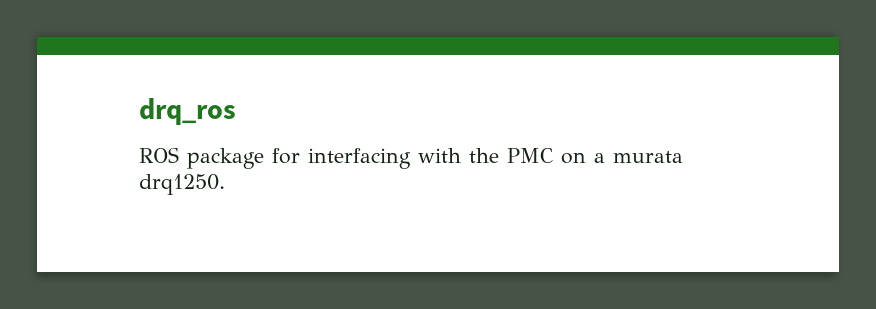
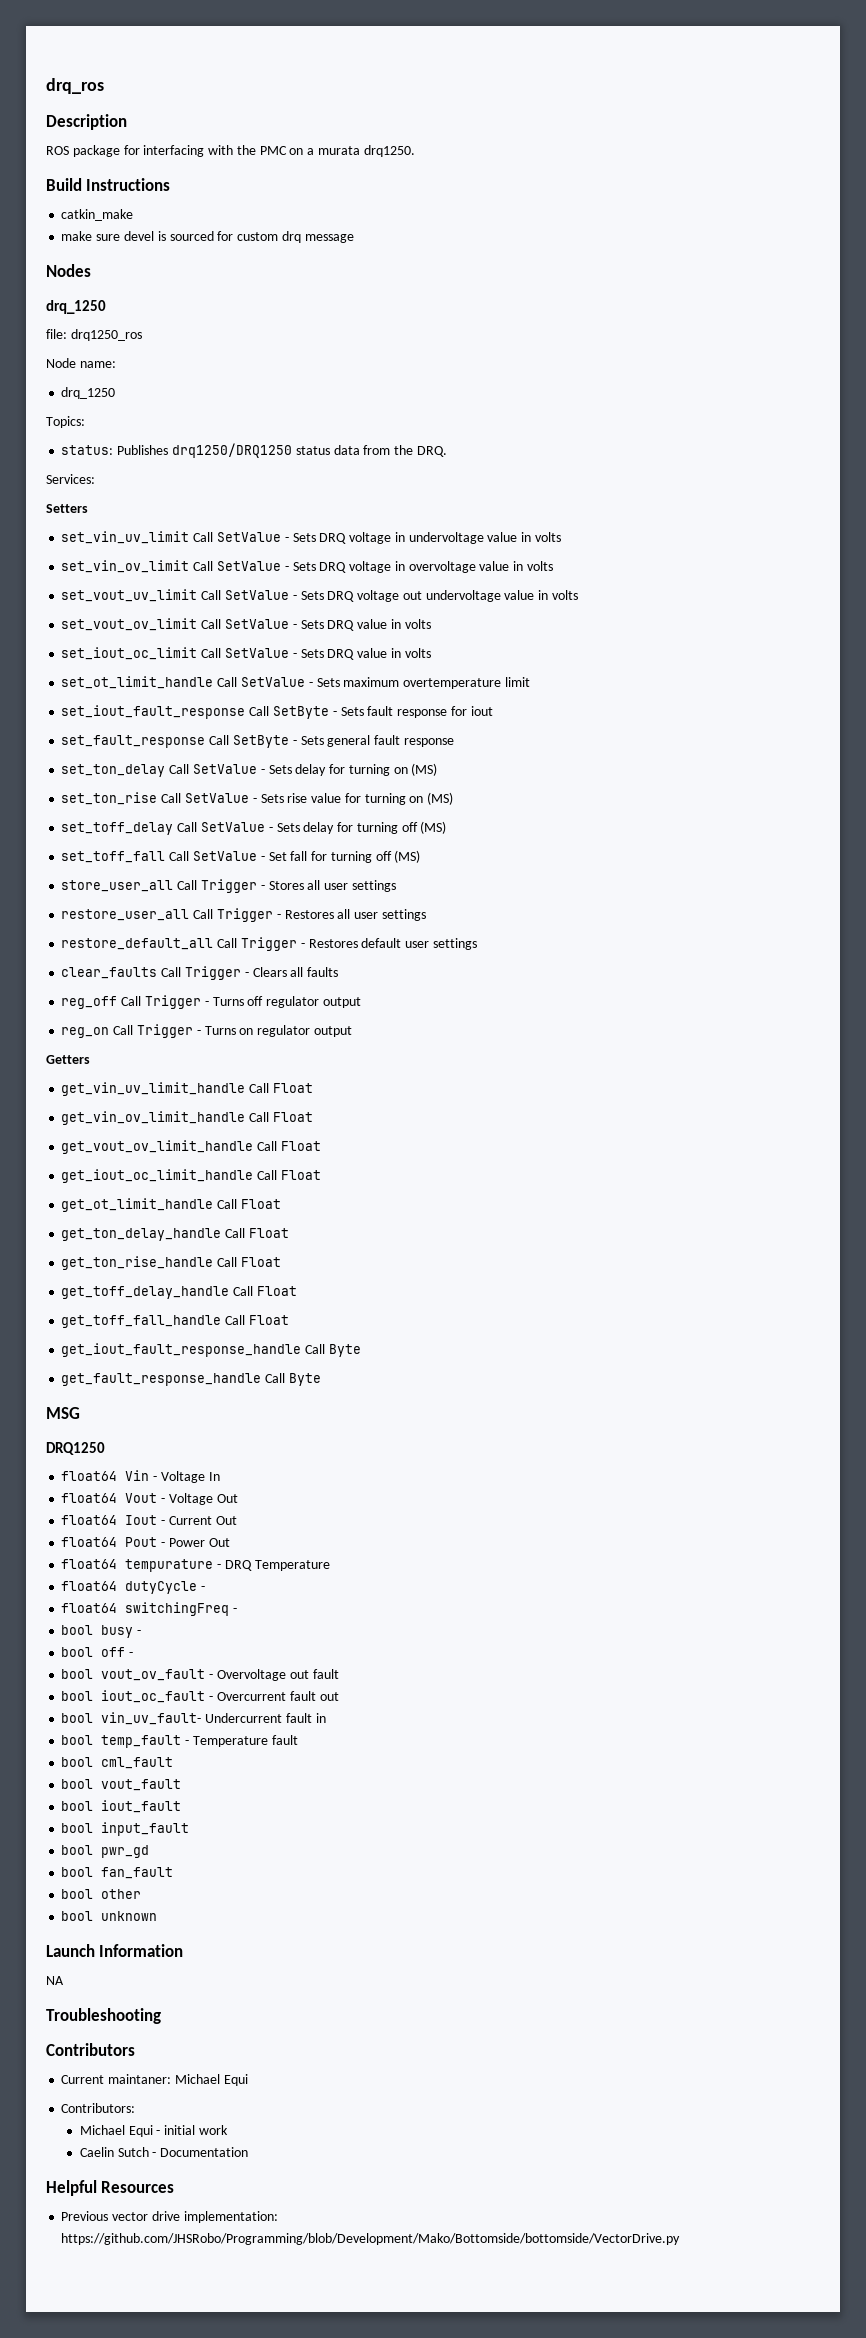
(236, 111) none -> [46,114,127,130] // Description
(225, 184) none -> [46,178,171,191] [61,209,134,221] [61,231,354,243] [46,264,91,277] [46,300,106,314] [46,329,142,341] [46,358,116,368] [61,387,116,399] [46,416,85,428] [61,443,447,458] [46,474,95,484] [46,504,88,513] [61,531,561,544] [61,560,553,573] [61,589,578,602] [61,618,431,631] [61,647,431,660] [61,676,530,689] [61,705,493,719] [61,735,454,748] [61,763,438,777] [61,792,454,805] [61,821,447,835] [61,850,421,863] [61,879,396,893] [61,908,426,922] [61,937,477,951] [61,966,339,980] [61,995,361,1009] [61,1024,352,1038] [46,1055,90,1064] [61,1082,313,1096] [61,1111,313,1125] [61,1140,321,1154] [61,1169,321,1183] [61,1198,281,1212] [61,1228,289,1241] [61,1256,281,1270] [61,1286,297,1299] [61,1315,289,1328] [61,1343,361,1357] [61,1373,321,1386] [46,1407,80,1419] [46,1442,105,1455] [61,1470,220,1483] [61,1493,238,1505] [61,1515,237,1525] [61,1537,230,1547] [61,1559,330,1572] [61,1581,206,1594] [61,1602,238,1616] [61,1625,142,1638] [61,1647,134,1657] [61,1669,339,1681] [61,1690,339,1703] [61,1712,326,1725] [61,1735,298,1748] [61,1757,174,1769] [61,1779,182,1791] [61,1800,182,1813] [61,1822,190,1836] [61,1845,150,1858] [61,1867,174,1879] [61,1889,142,1899] [61,1911,158,1921] [46,1944,184,1957] [46,1976,64,1985] [46,2008,161,2024] [46,2043,135,2056] [61,2074,248,2086] [61,2103,136,2113] [79,2125,229,2137] [79,2147,249,2157] [46,2180,175,2196] [61,2211,278,2223] [61,2233,681,2245] // Build Instructions // catkin_make // make sure devel is sourced for custom drq message // Nodes // drq_1250 // file: drq1250_ros // Node name: // drq_1250 // Topics: // status: Publishes drq1250/DRQ1250 status data from the DRQ. // Services: // Setters // set_vin_uv_limit Call SetValue - Sets DRQ voltage in undervoltage value in volts // set_vin_ov_limit Call SetValue - Sets DRQ voltage in overvoltage value in volts // set_vout_uv_limit Call SetValue - Sets DRQ voltage out undervoltage value in volts // set_vout_ov_limit Call SetValue - Sets DRQ value in volts // set_iout_oc_limit Call SetValue - Sets DRQ value in volts // set_ot_limit_handle Call SetValue - Sets maximum overtemperature limit // set_iout_fault_response Call SetByte - Sets fault response for iout // set_fault_response Call SetByte - Sets general fault response // set_ton_delay Call SetValue - Sets delay for turning on (MS) // set_ton_rise Call SetValue - Sets rise value for turning on (MS) // set_toff_delay Call SetValue - Sets delay for turning off (MS) // set_toff_fall Call SetValue - Set fall for turning off (MS) // store_user_all Call Trigger - Stores all user settings // restore_user_all Call Trigger - Restores all user settings // restore_default_all Call Trigger - Restores default user settings // clear_faults Call Trigger - Clears all faults // reg_off Call Trigger - Turns off regulator output // reg_on Call Trigger - Turns on regulator output // Getters // get_vin_uv_limit_handle Call Float // get_vin_ov_limit_handle Call Float // get_vout_ov_limit_handle Call Float // get_iout_oc_limit_handle Call Float // get_ot_limit_handle Call Float // get_ton_delay_handle Call Float // get_ton_rise_handle Call Float // get_toff_delay_handle Call Float // get_toff_fall_handle Call Float // get_iout_fault_response_handle Call Byte // get_fault_response_handle Call Byte // MSG // DRQ1250 // float64 Vin - Voltage In // float64 Vout - Voltage Out // float64 Iout - Current Out // float64 Pout - Power Out // float64 tempurature - DRQ Temperature // float64 dutyCycle - // float64 switchingFreq - // bool busy - // bool off - // bool vout_ov_fault - Overvoltage out fault // bool iout_oc_fault - Overcurrent fault out // bool vin_uv_fault- Undercurrent fault in // bool temp_fault - Temperature fault // bool cml_fault // bool vout_fault // bool iout_fault // bool input_fault // bool pwr_gd // bool fan_fault // bool other // bool unknown // Launch Information // NA // Troubleshooting // Contributors // Current maintaner: Michael Equi // Contributors: // Michael Equi - initial work // Caelin Sutch - Documentation // Helpful Resources // Previous vector drive implementation: https://github.com/JHSRobo/Programming/blob/Development/Mako/Bottomside/bottomside/VectorDrive.py

